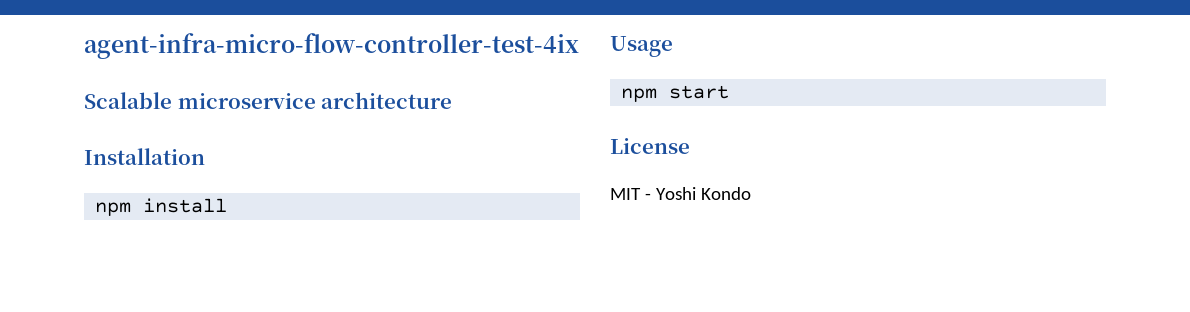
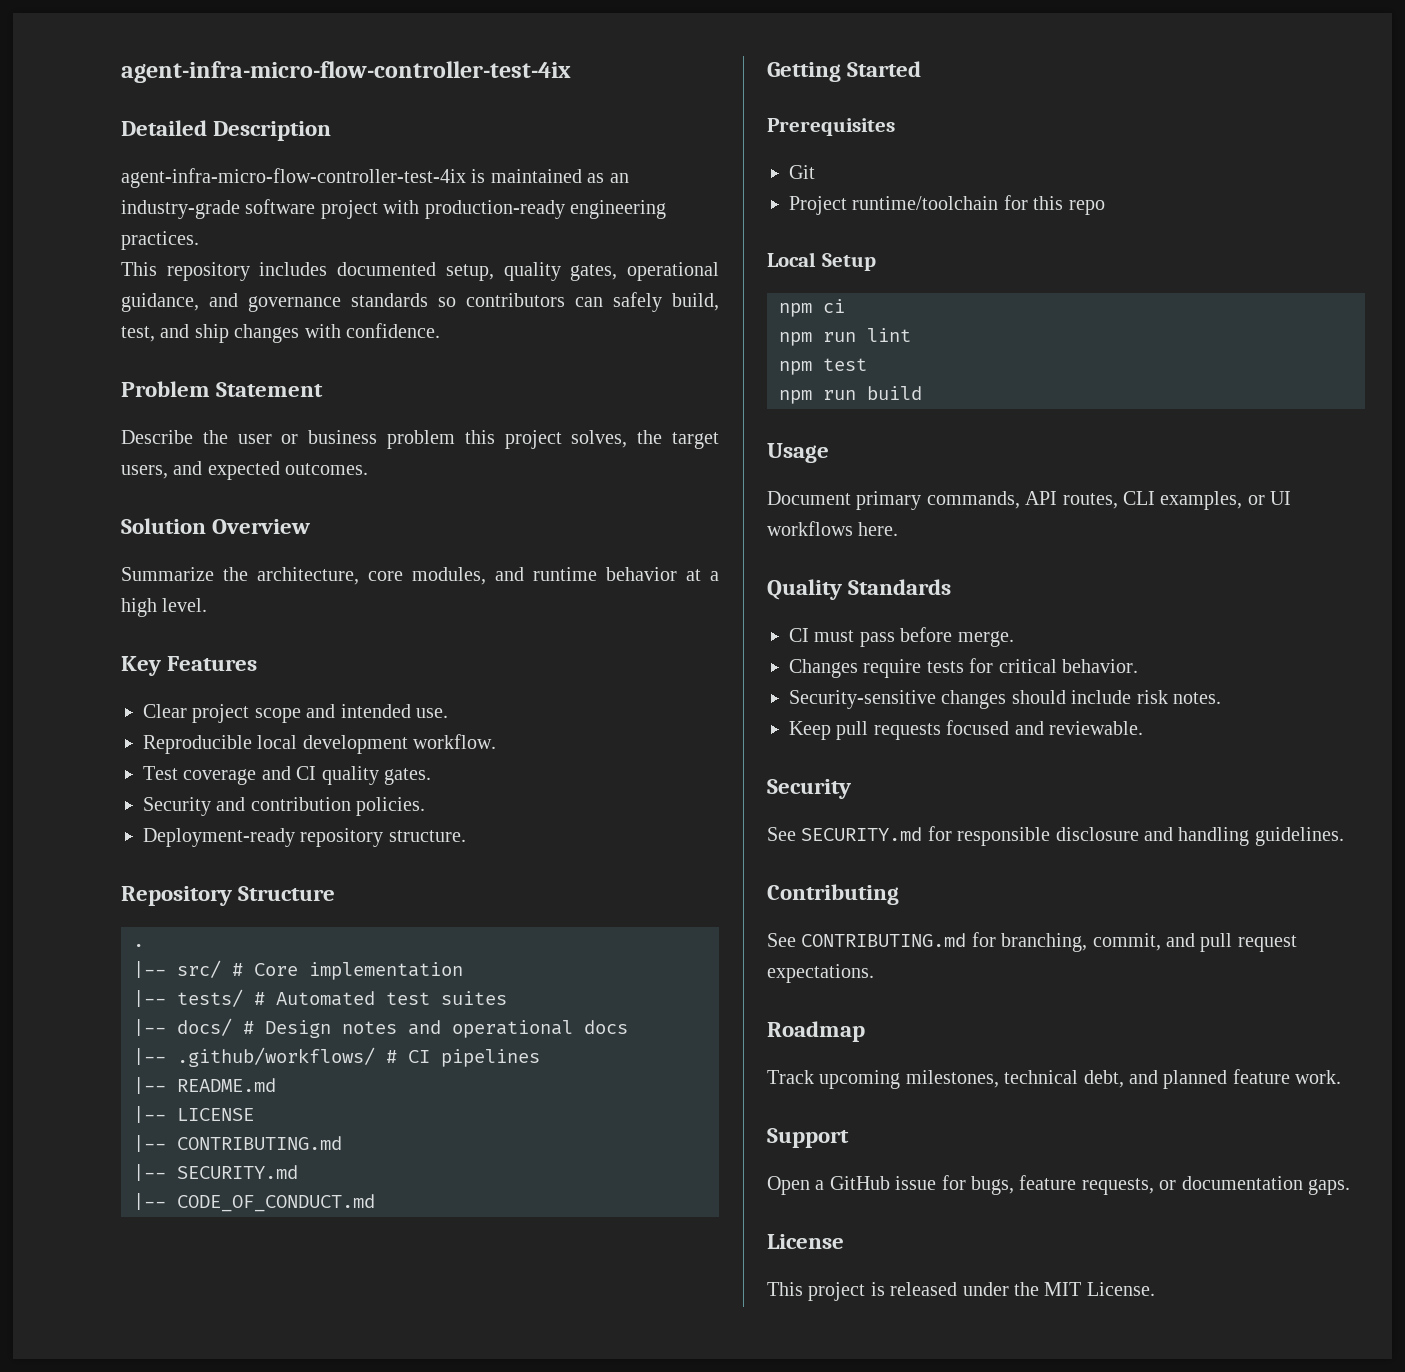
[84,92,453,109] [84,148,205,165] [95,198,228,216] [610,36,673,57] [621,85,730,102] [610,138,690,154] [610,187,751,200] Scalable microservice architecture // Installation // npm install // Usage // npm start // License // MIT - Yoshi Kondo -> [121,120,332,141] [121,168,629,188] [121,199,666,219] [121,231,199,250] [121,262,719,281] [121,292,719,312] [121,323,440,343] [121,381,324,397] [121,430,719,449] [121,461,369,480] [121,518,311,534] [121,567,719,585] [121,598,208,617] [121,656,258,676] [143,704,448,723] [143,734,497,754] [143,766,431,785] [143,797,426,816] [143,828,466,847] [121,886,336,906] [133,944,144,947] [133,960,463,980] [133,989,507,1007] [133,1018,628,1038] [133,1047,540,1067] [133,1077,276,1094] [133,1106,254,1123] [133,1135,342,1152] [133,1164,298,1181] [133,1193,375,1212] [767,61,922,82] [767,118,895,136] [789,165,815,179] [789,195,1105,215] [767,252,876,271] [779,299,845,317] [779,328,911,346] [779,358,867,375] [779,386,922,404] [767,443,829,463] [767,491,1292,510] [767,521,899,536] [767,579,952,600] [789,627,1014,647] [789,658,1138,678] [789,690,1221,709] [789,720,1143,740] [767,779,851,799] [767,826,1344,846] [767,884,899,905] [767,932,1297,952] [767,964,874,983] [767,1021,865,1042] [767,1069,1342,1089] [767,1128,849,1148] [767,1175,1350,1195] [767,1234,844,1249] [767,1282,1155,1301] Detailed Description // agent-infra-micro-flow-controller-test-4ix is maintained as an industry-grade software project with production-ready engineering practices. // This repository includes documented setup, quality gates, operational guidance, and governance standards so contributors can safely build, test, and ship changes with confidence. // Problem Statement // Describe the user or business problem this project solves, the target users, and expected outcomes. // Solution Overview // Summarize the architecture, core modules, and runtime behavior at a high level. // Key Features // Clear project scope and intended use. // Reproducible local development workflow. // Test coverage and CI quality gates. // Security and contribution policies. // Deployment-ready repository structure. // Repository Structure // . // |-- src/ # Core implementation // |-- tests/ # Automated test suites // |-- docs/ # Design notes and operational docs // |-- .github/workflows/ # CI pipelines // |-- README.md // |-- LICENSE // |-- CONTRIBUTING.md // |-- SECURITY.md // |-- CODE_OF_CONDUCT.md // Getting Started // Prerequisites // Git // Project runtime/toolchain for this repo // Local Setup // npm ci // npm run lint // npm test // npm run build // Usage // Document primary commands, API routes, CLI examples, or UI workflows here. // Quality Standards // CI must pass before merge. // Changes require tests for critical behavior. // Security-sensitive changes should include risk notes. // Keep pull requests focused and reviewable. // Security // See SECURITY.md for responsible disclosure and handling guidelines. // Contributing // See CONTRIBUTING.md for branching, commit, and pull request expectations. // Roadmap // Track upcoming milestones, technical debt, and planned feature work. // Support // Open a GitHub issue for bugs, feature requests, or documentation gaps. // License // This project is released under the MIT License.

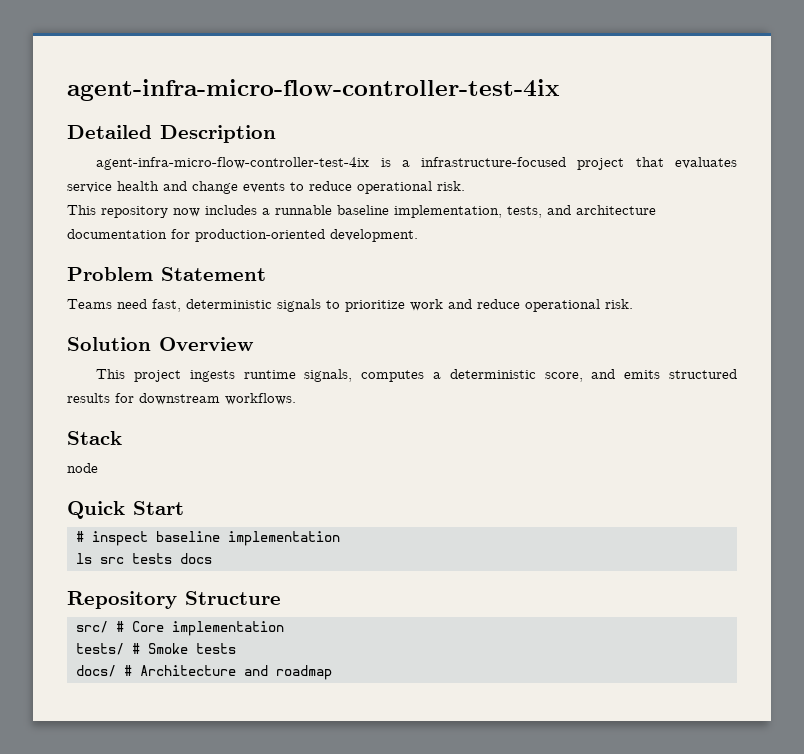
[490,169,629,183] [121,199,666,219] [121,231,199,250] [121,262,719,281] [121,292,719,312] [121,323,440,343] [121,381,324,397] [121,430,719,449] [121,461,369,480] [121,518,311,534] [121,567,719,585] [121,598,208,617] [121,656,258,676] [143,704,448,723] [143,734,497,754] [143,766,431,785] [143,797,426,816] [143,828,466,847] maintained as an industry-grade software project with production-ready engineering practices. // This repository includes documented setup, quality gates, operational guidance, and governance standards so contributors can safely build, test, and ship changes with confidence. // Problem Statement // Describe the user or business problem this project solves, the target users, and expected outcomes. // Solution Overview // Summarize the architecture, core modules, and runtime behavior at a high level. // Key Features // Clear project scope and intended use. // Reproducible local development workflow. // Test coverage and CI quality gates. // Security and contribution policies. // Deployment-ready repository structure. -> [401,157,737,170] [67,181,465,194] [67,205,656,218] [67,229,418,242] [67,267,266,281] [67,299,633,312] [67,337,254,351] [96,369,738,382] [67,393,296,405] [67,431,122,445] [67,463,98,473] [67,501,184,519] [76,531,340,546] [76,553,212,564] a infrastructure-focused project that evaluates service health and change events to reduce operational risk. // This repository now includes a runnable baseline implementation, tests, and architecture documentation for production-oriented development. // Problem Statement // Teams need fast, deterministic signals to prioritize work and reduce operational risk. // Solution Overview // This project ingests runtime signals, computes a deterministic score, and emits structured results for downstream workflows. // Stack // node // Quick Start // # inspect baseline implementation // ls src tests docs
[133,944,144,947] [133,961,166,978] . // |-- -> (281, 598) none
[133,990,166,1007] |-- -> (284, 628) none
[276,991,507,1006] [133,1018,628,1038] [133,1047,540,1067] [133,1077,276,1094] [133,1106,254,1123] [133,1135,342,1152] [133,1164,298,1181] [133,1193,375,1212] [767,61,922,82] [767,118,895,136] [789,165,815,179] [789,195,1105,215] [767,252,876,271] [779,299,845,317] [779,328,911,346] [779,358,867,375] [779,386,922,404] [767,443,829,463] [767,491,1292,510] [767,521,899,536] [767,579,952,600] [789,627,1014,647] [789,658,1138,678] [789,690,1221,709] [789,720,1143,740] [767,779,851,799] [767,826,1344,846] [767,884,899,905] [767,932,1297,952] [767,964,874,983] [767,1021,865,1042] [767,1069,1342,1089] [767,1128,849,1148] [767,1175,1350,1195] [767,1234,844,1249] [767,1282,1155,1301] Automated test suites // |-- docs/ # Design notes and operational docs // |-- .github/workflows/ # CI pipelines // |-- README.md // |-- LICENSE // |-- CONTRIBUTING.md // |-- SECURITY.md // |-- CODE_OF_CONDUCT.md // Getting Started // Prerequisites // Git // Project runtime/toolchain for this repo // Local Setup // npm ci // npm run lint // npm test // npm run build // Usage // Document primary commands, API routes, CLI examples, or UI workflows here. // Quality Standards // CI must pass before merge. // Changes require tests for critical behavior. // Security-sensitive changes should include risk notes. // Keep pull requests focused and reviewable. // Security // See SECURITY.md for responsible disclosure and handling guidelines. // Contributing // See CONTRIBUTING.md for branching, commit, and pull request expectations. // Roadmap // Track upcoming milestones, technical debt, and planned feature work. // Support // Open a GitHub issue for bugs, feature requests, or documentation gaps. // License // This project is released under the MIT License. -> [148,643,236,654] [76,665,332,680] Smoke tests // docs/ # Architecture and roadmap

